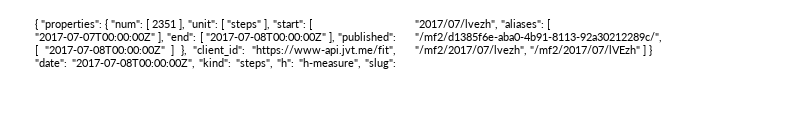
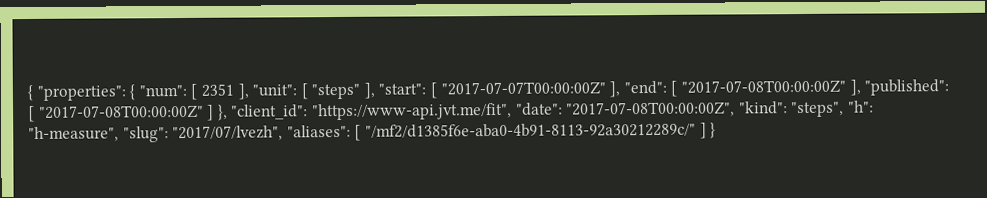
[415,32,662,43] [415,45,640,56] "/mf2/d1385f6e-aba0-4b91-8113-92a30212289c/", "/mf2/2017/07/lvezh", "/mf2/2017/07/lVEzh" -> [364,122,696,138] "/mf2/d1385f6e-aba0-4b91-8113-92a30212289c/"

